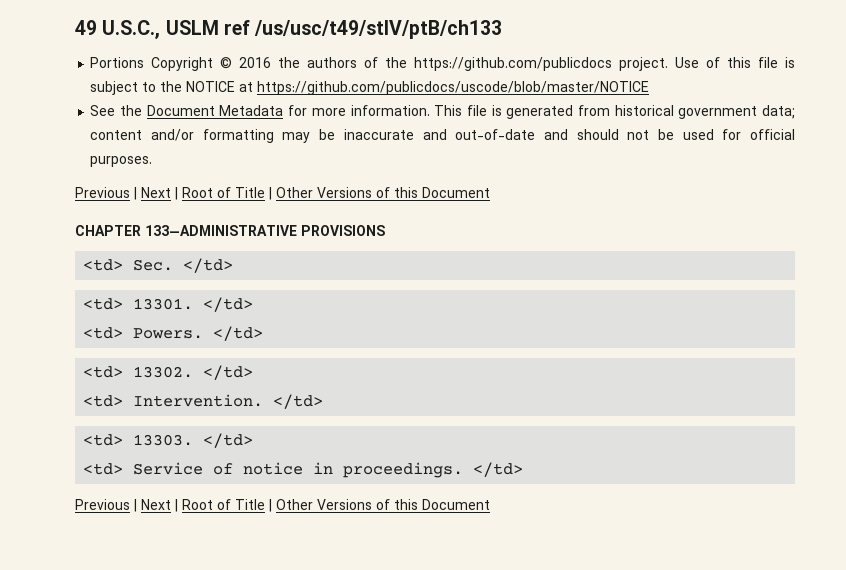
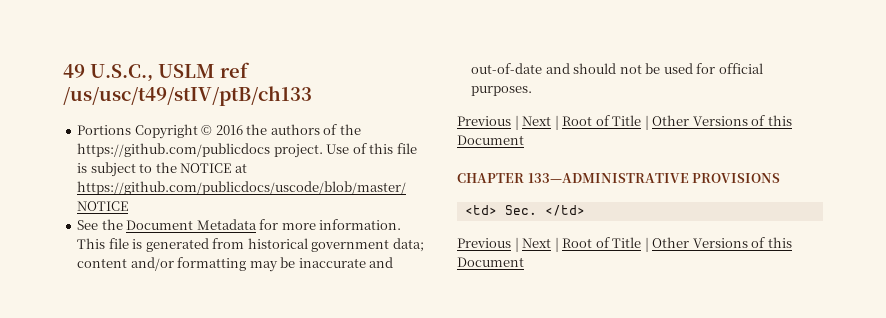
[83,297,254,312] [83,326,264,341] [83,365,254,380] [83,394,324,409] [83,433,254,448] [83,462,524,478] // <td> 13301. </td> // <td> Powers. </td> // <td> 13302. </td> // <td> Intervention. </td> // <td> 13303. </td> // <td> Service of notice in proceedings. </td> -> (585, 210) none

